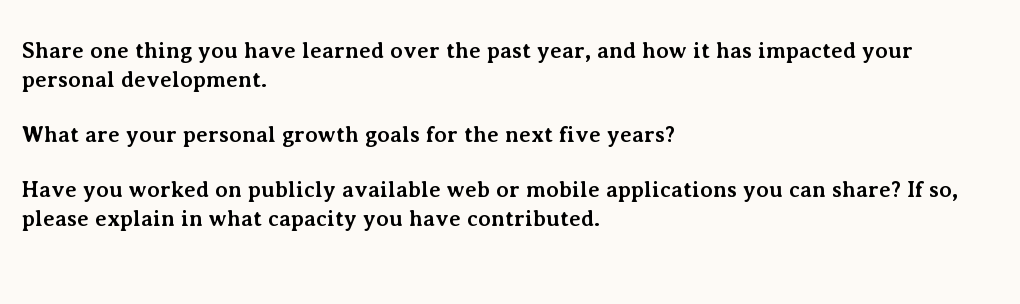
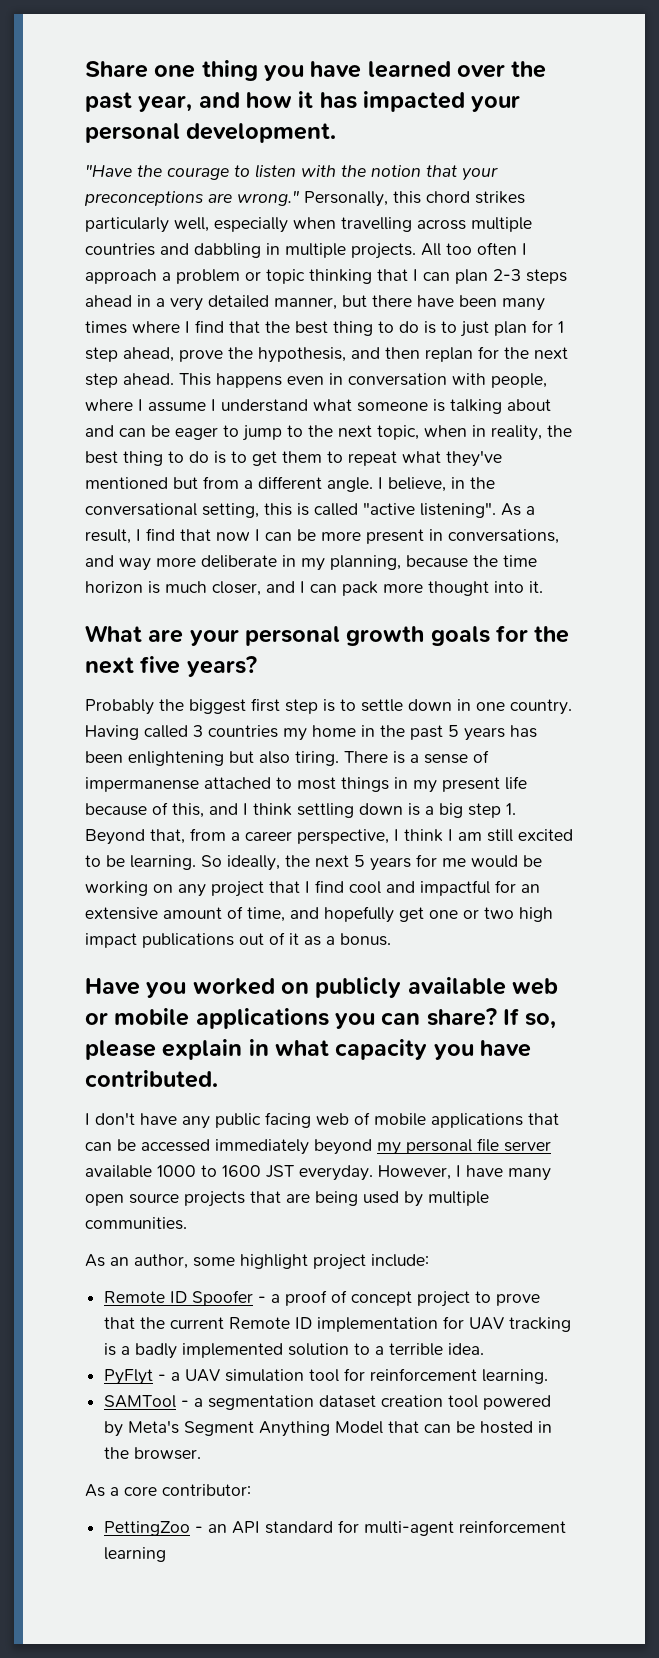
(267, 81) none -> [85,164,498,181] [84,190,525,207] [85,217,532,233] [85,242,527,259] [85,269,567,284] [85,295,545,311] [85,320,564,337] [85,346,568,363] [85,373,547,388] [85,399,551,414] [85,425,572,441] [85,450,502,467] [85,476,495,492] [85,502,535,518] [85,528,559,544] [85,555,537,571] [85,581,543,596] // "Have the courage to listen with the notion that your preconceptions are wrong." Personally, this chord strikes particularly well, especially when travelling across multiple countries and dabbling in multiple projects. All too often I approach a problem or topic thinking that I can plan 2-3 steps ahead in a very detailed manner, but there have been many times where I find that the best thing to do is to just plan for 1 step ahead, prove the hypothesis, and then replan for the next step ahead. This happens even in conversation with people, where I assume I understand what someone is talking about and can be eager to jump to the next topic, when in reality, the best thing to do is to get them to repeat what they've mentioned but from a different angle. I believe, in the conversational setting, this is called "active listening". As a result, I find that now I can be more present in conversations, and way more deliberate in my planning, because the time horizon is much closer, and I can pack more thought into it.
(675, 136) none -> [85,698,572,715] [85,725,537,741] [85,750,489,766] [85,776,527,793] [85,802,516,818] [85,828,573,845] [85,854,542,871] [85,880,540,897] [85,906,553,923] [85,932,391,948] // Probably the biggest first step is to settle down in one country. Having called 3 countries my home in the past 5 years has been enlightening but also tiring. There is a sense of impermanense attached to most things in my present life because of this, and I think settling down is a big step 1. Beyond that, from a career perspective, I think I am still excited to be learning. So ideally, the next 5 years for me would be working on any project that I find cool and impactful for an extensive amount of time, and hopefully get one or two high impact publications out of it as a bonus.
(600, 218) none -> [85,1112,559,1129] [85,1138,551,1155] [85,1165,551,1181] [85,1191,489,1207] [85,1217,187,1230] [85,1254,429,1270] [104,1290,541,1307] [104,1316,572,1332] [104,1343,485,1359] [104,1368,549,1385] [104,1395,552,1410] [104,1420,553,1437] [104,1447,202,1460] [85,1484,251,1497] [104,1520,567,1536] [104,1547,167,1562] // I don't have any public facing web of mobile applications that can be accessed immediately beyond my personal file server available 1000 to 1600 JST everyday. However, I have many open source projects that are being used by multiple communities. // As an author, some highlight project include: // Remote ID Spoofer - a proof of concept project to prove that the current Remote ID implementation for UAV tracking is a badly implemented solution to a terrible idea. // PyFlyt - a UAV simulation tool for reinforcement learning. // SAMTool - a segmentation dataset creation tool powered by Meta's Segment Anything Model that can be hosted in the browser. // As a core contributor: // PettingZoo - an API standard for multi-agent reinforcement learning

